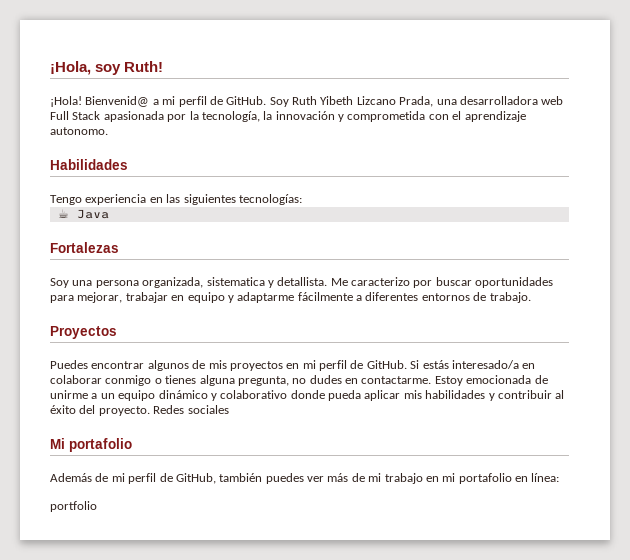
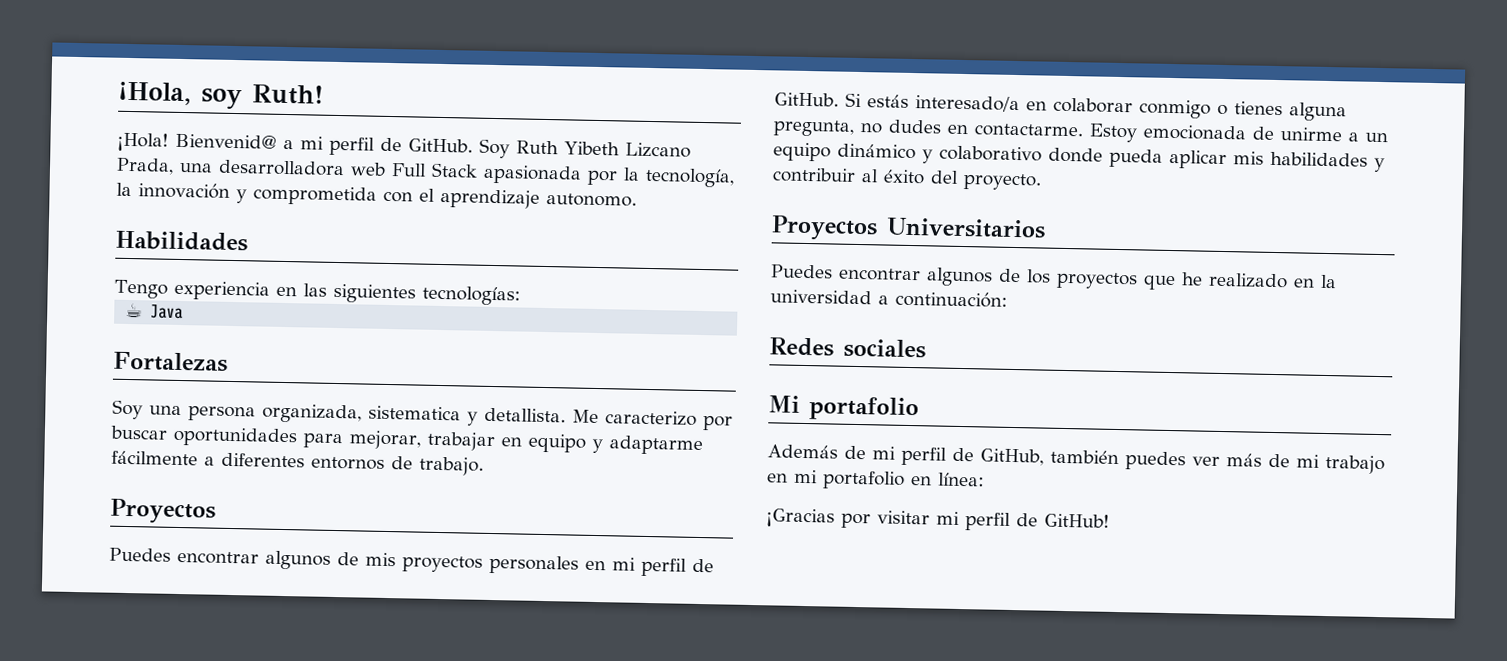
(283, 366) none -> [489,554,579,575] personales
(150, 411) none -> [771,215,1046,242] [771,264,1337,291] [770,289,1008,308] // Proyectos Universitarios // Puedes encontrar algunos de los proyectos que he realizado en la universidad a continuación: //
[50,501,97,512] portfolio -> [766,508,1110,531] ¡Gracias por visitar mi perfil de GitHub!

